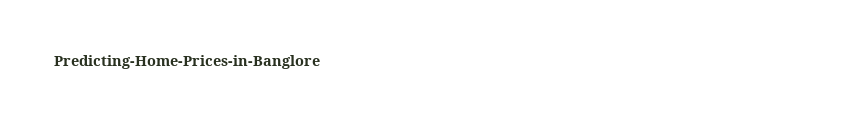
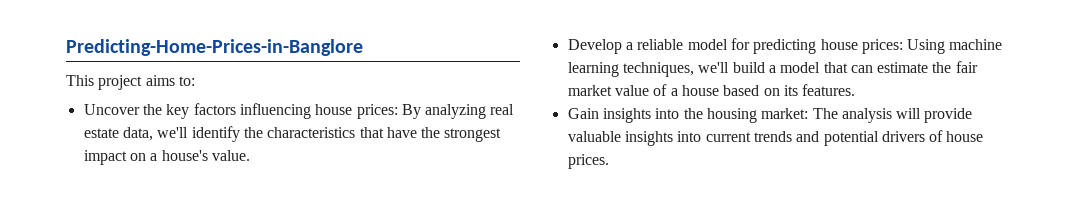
(320, 62) none -> [66,75,195,90] [83,103,515,119] [83,126,502,142] [83,150,250,165] [567,38,1003,54] [567,61,978,77] [567,84,856,96] [567,108,973,123] [567,130,984,146] [567,154,609,169] // This project aims to: // Uncover the key factors influencing house prices: By analyzing real estate data, we'll identify the characteristics that have the strongest impact on a house's value. // Develop a reliable model for predicting house prices: Using machine learning techniques, we'll build a model that can estimate the fair market value of a house based on its features. // Gain insights into the housing market: The analysis will provide valuable insights into current trends and potential drivers of house prices.

